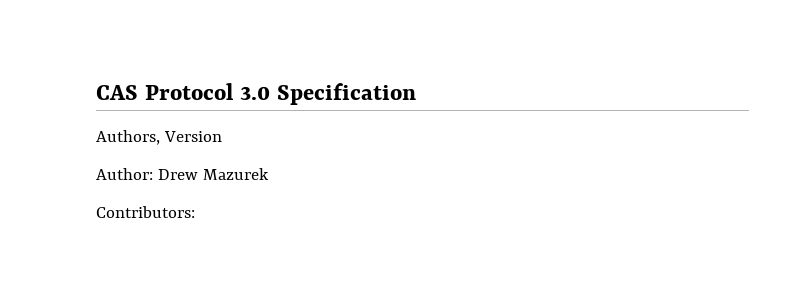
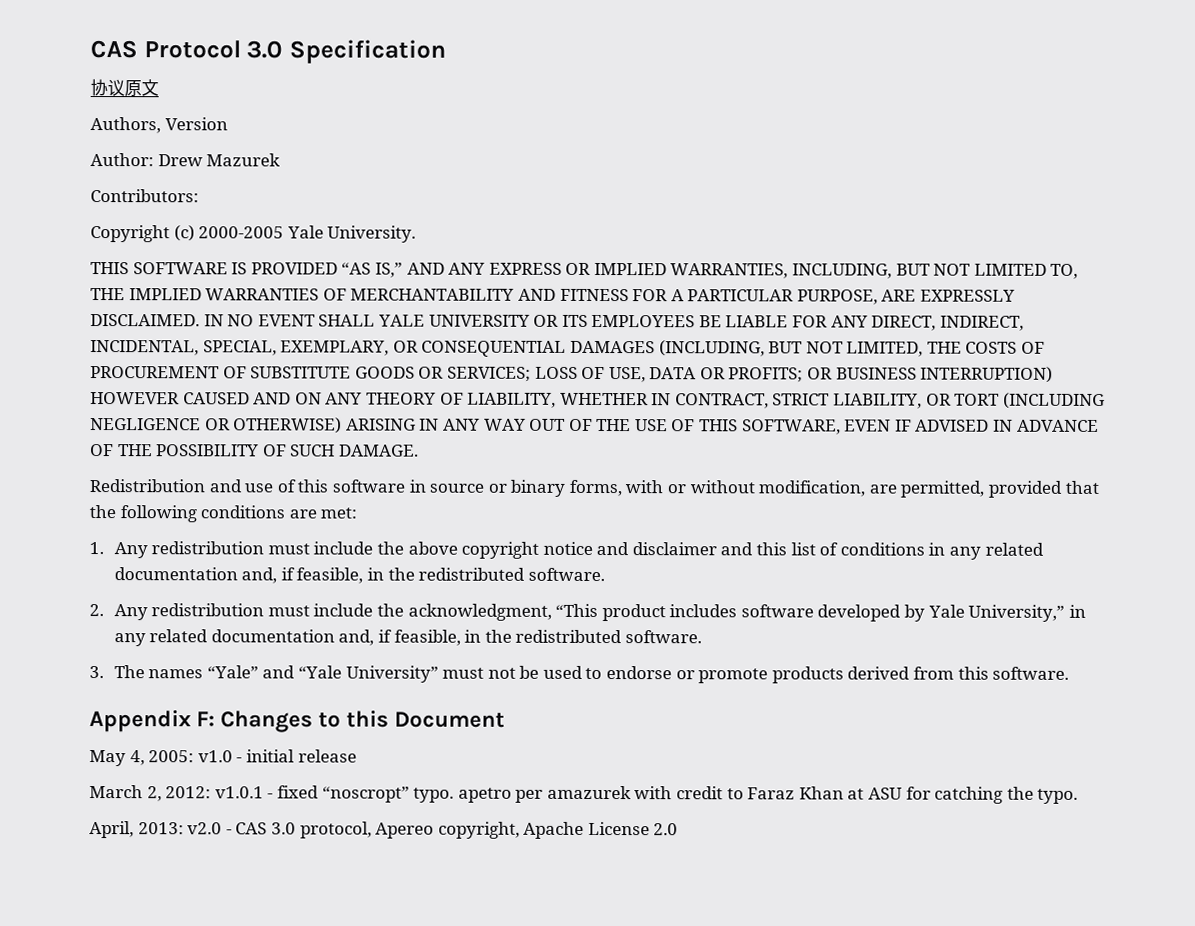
(417, 94) none -> [90,79,159,97] // 协议原文
(195, 212) none -> [90,225,417,243] [90,262,1079,279] [90,288,1016,305] [90,314,1024,331] [90,340,1046,357] [90,366,1054,383] [90,392,1105,409] [90,417,1099,435] [90,444,419,457] [89,479,1099,498] [89,505,358,523] [89,541,1044,560] [113,567,605,584] [89,603,1086,622] [113,629,702,647] [89,665,1070,684] [89,710,506,733] [89,749,357,767] [89,785,1079,804] [89,821,679,839] // Copyright (c) 2000-2005 Yale University. // THIS SOFTWARE IS PROVIDED “AS IS,” AND ANY EXPRESS OR IMPLIED WARRANTIES, INCLUDING, BUT NOT LIMITED TO, THE IMPLIED WARRANTIES OF MERCHANTABILITY AND FITNESS FOR A PARTICULAR PURPOSE, ARE EXPRESSLY DISCLAIMED. IN NO EVENT SHALL YALE UNIVERSITY OR ITS EMPLOYEES BE LIABLE FOR ANY DIRECT, INDIRECT, INCIDENTAL, SPECIAL, EXEMPLARY, OR CONSEQUENTIAL DAMAGES (INCLUDING, BUT NOT LIMITED, THE COSTS OF PROCUREMENT OF SUBSTITUTE GOODS OR SERVICES; LOSS OF USE, DATA OR PROFITS; OR BUSINESS INTERRUPTION) HOWEVER CAUSED AND ON ANY THEORY OF LIABILITY, WHETHER IN CONTRACT, STRICT LIABILITY, OR TORT (INCLUDING NEGLIGENCE OR OTHERWISE) ARISING IN ANY WAY OUT OF THE USE OF THIS SOFTWARE, EVEN IF ADVISED IN ADVANCE OF THE POSSIBILITY OF SUCH DAMAGE. // Redistribution and use of this software in source or binary forms, with or without modification, are permitted, provided that the following conditions are met: // 1. Any redistribution must include the above copyright notice and disclaimer and this list of conditions in any related documentation and, if feasible, in the redistributed software. // 2. Any redistribution must include the acknowledgment, “This product includes software developed by Yale University,” in any related documentation and, if feasible, in the redistributed software. // 3. The names “Yale” and “Yale University” must not be used to endorse or promote products derived from this software. // Appendix F: Changes to this Document // May 4, 2005: v1.0 - initial release // March 2, 2012: v1.0.1 - fixed “noscropt” typo. apetro per amazurek with credit to Faraz Khan at ASU for catching the typo. // April, 2013: v2.0 - CAS 3.0 protocol, Apereo copyright, Apache License 2.0

